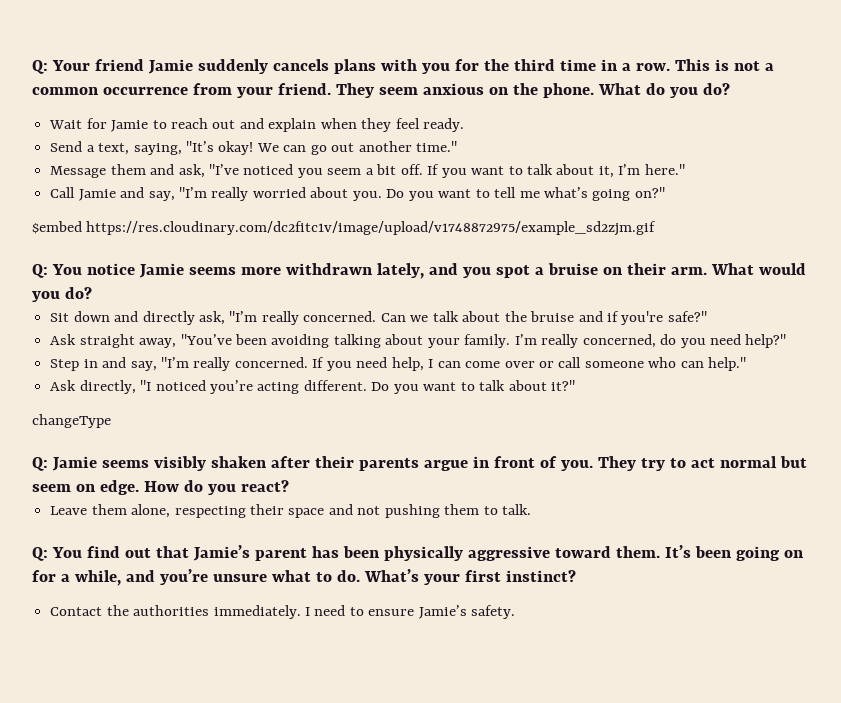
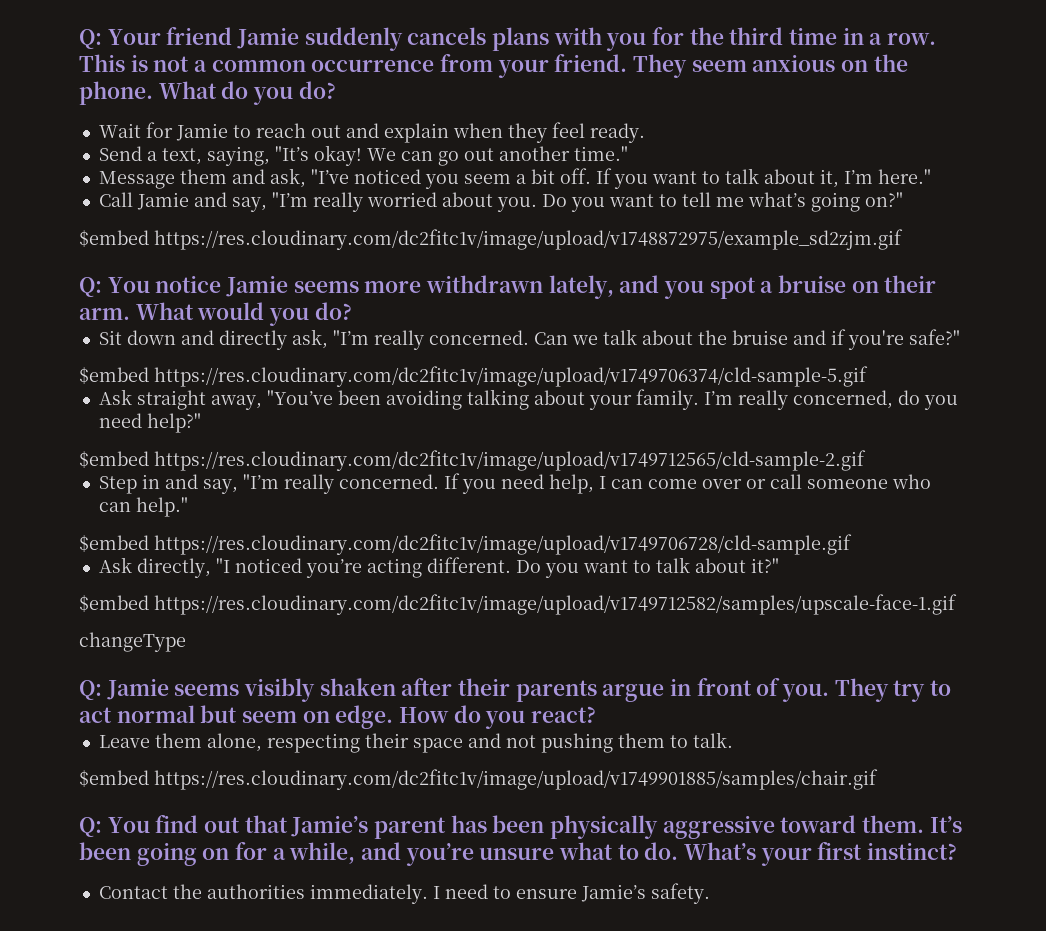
(707, 316) none -> [79,366,868,387] // $embed https://res.cloudinary.com/dc2fitc1v/image/upload/v1749706374/cld-sample-5.gif
(787, 341) none -> [79,450,866,471] // $embed https://res.cloudinary.com/dc2fitc1v/image/upload/v1749712565/cld-sample-2.gif
(747, 364) none -> [79,534,852,555] // $embed https://res.cloudinary.com/dc2fitc1v/image/upload/v1749706728/cld-sample.gif
(576, 385) none -> [79,594,957,615] // $embed https://res.cloudinary.com/dc2fitc1v/image/upload/v1749712582/samples/upscale-face-1.gif
(532, 509) none -> [79,769,878,790] // $embed https://res.cloudinary.com/dc2fitc1v/image/upload/v1749901885/samples/chair.gif

